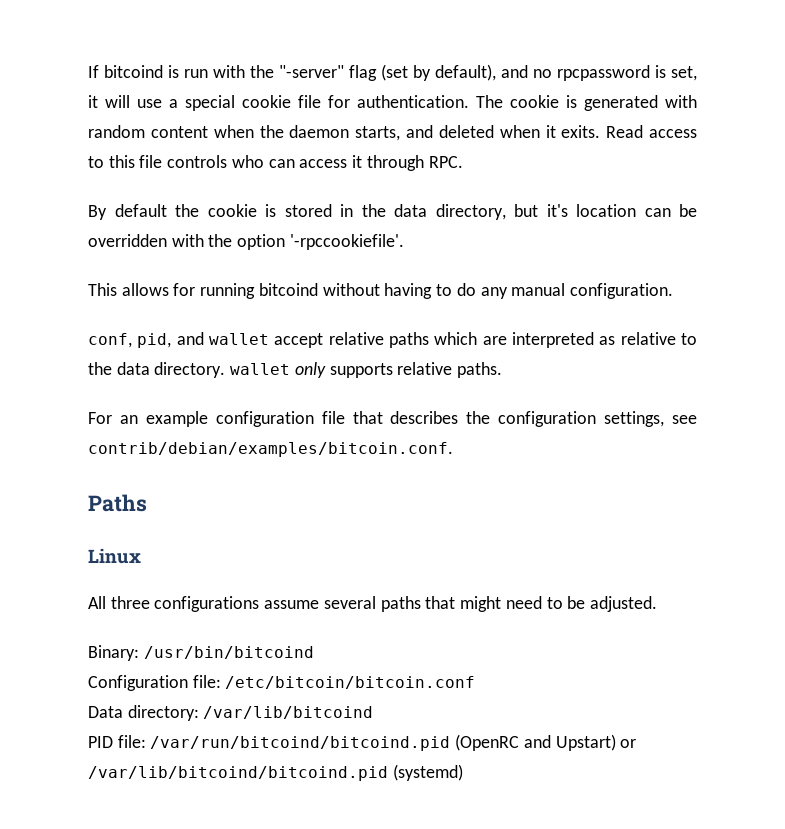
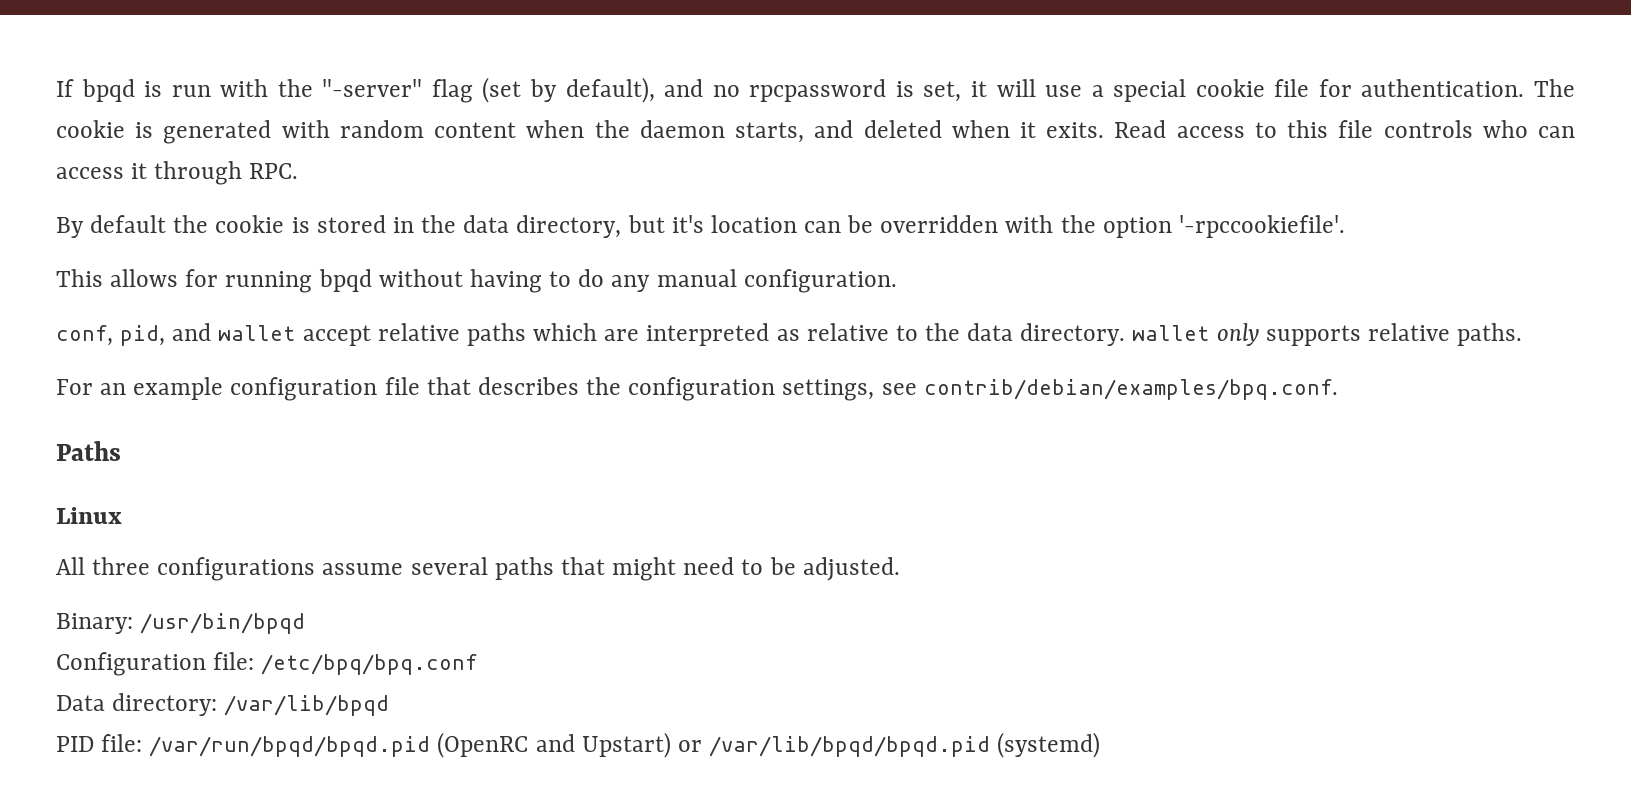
[104,65,163,78] bitcoind -> [81,79,135,102] bpqd
[258,283,318,296] bitcoind -> [318,269,372,292] bpqd
[88,442,453,457] contrib/debian/examples/bitcoin.conf. -> [923,379,1338,400] contrib/debian/examples/bpq.conf.
[143,646,314,659] /usr/bin/bitcoind -> [140,613,306,634] /usr/bin/bpqd
[225,676,476,689] /etc/bitcoin/bitcoin.conf -> [261,654,478,675] /etc/bpq/bpq.conf
[203,706,374,719] /var/lib/bitcoind -> [224,695,390,716] /var/lib/bpqd
[150,736,451,751] /var/run/bitcoind/bitcoind.pid -> [149,736,431,757] /var/run/bpqd/bpqd.pid
[88,766,388,781] /var/lib/bitcoind/bitcoind.pid -> [709,736,991,757] /var/lib/bpqd/bpqd.pid

